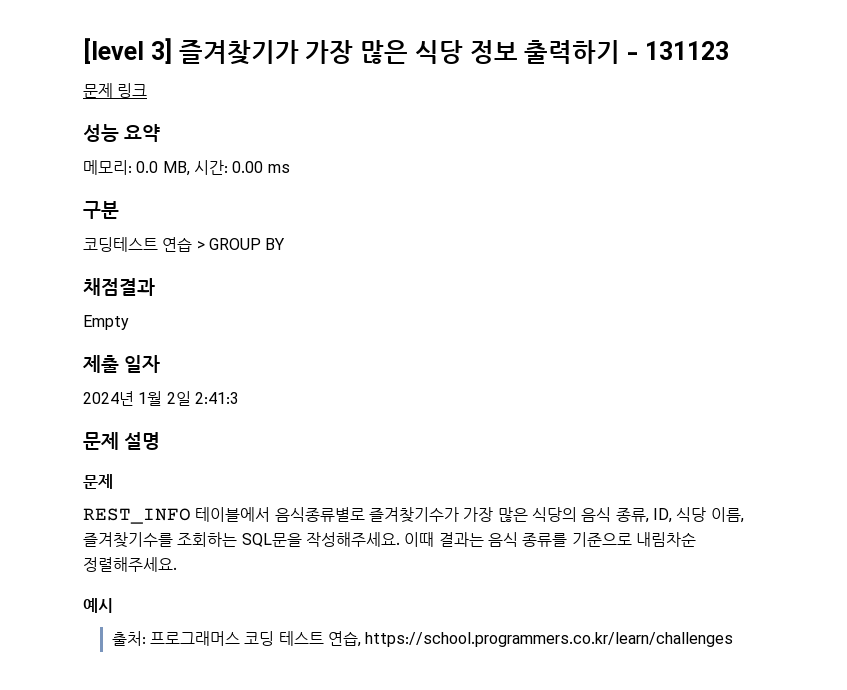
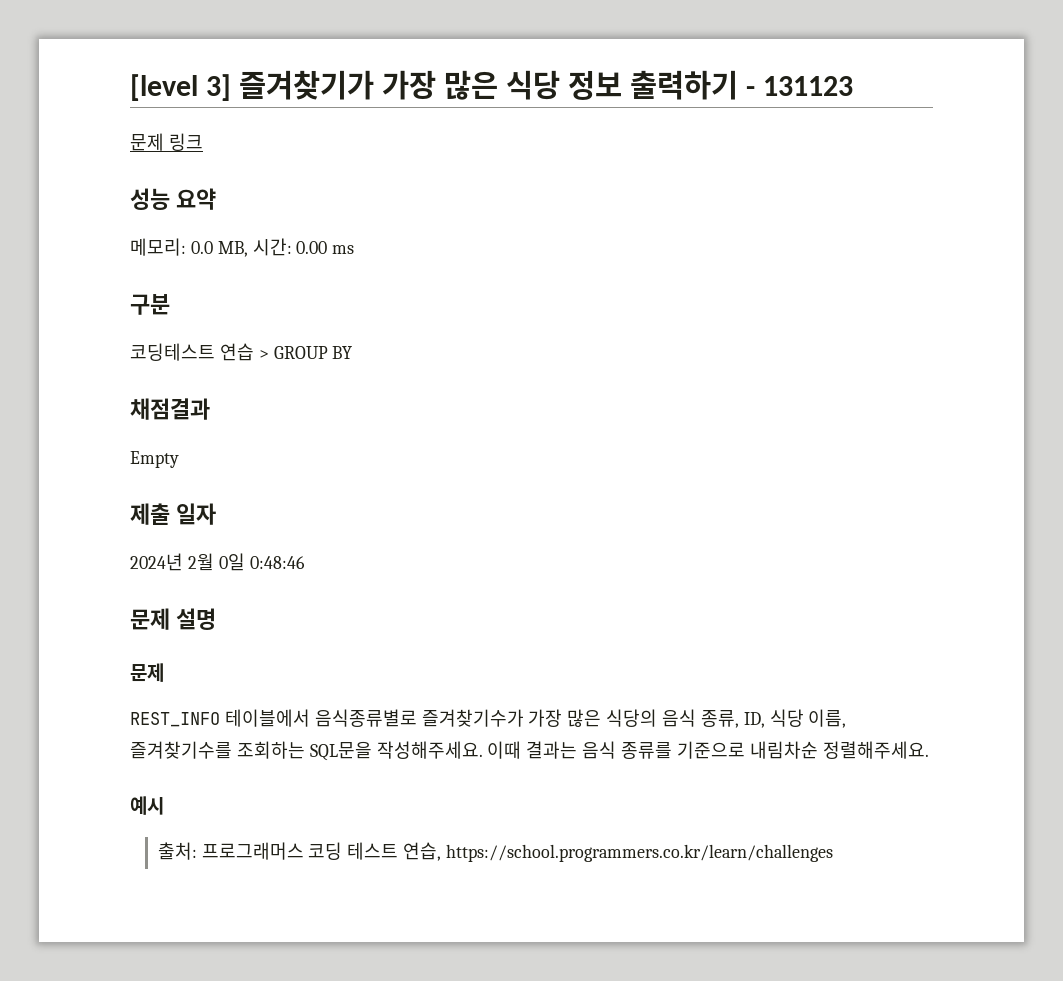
[138,391,239,406] 1월 2일 2:41:3 -> [187,553,305,571] 2월 0일 0:48:46

